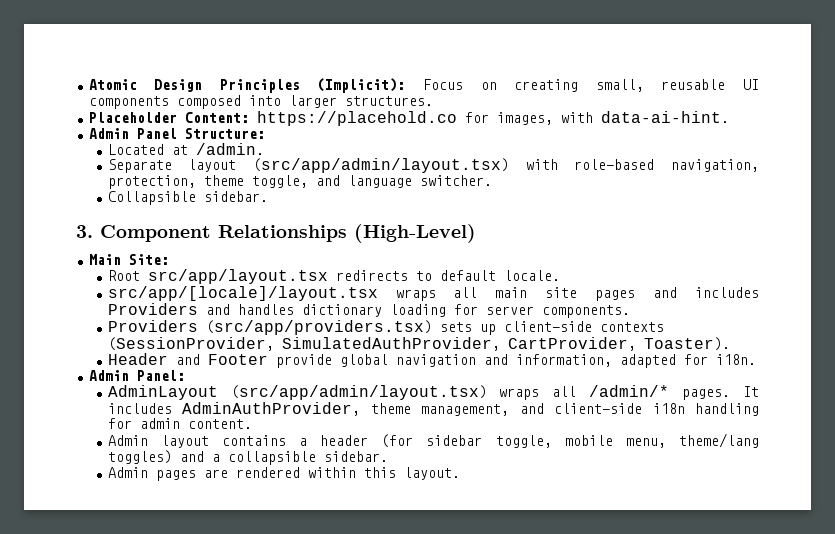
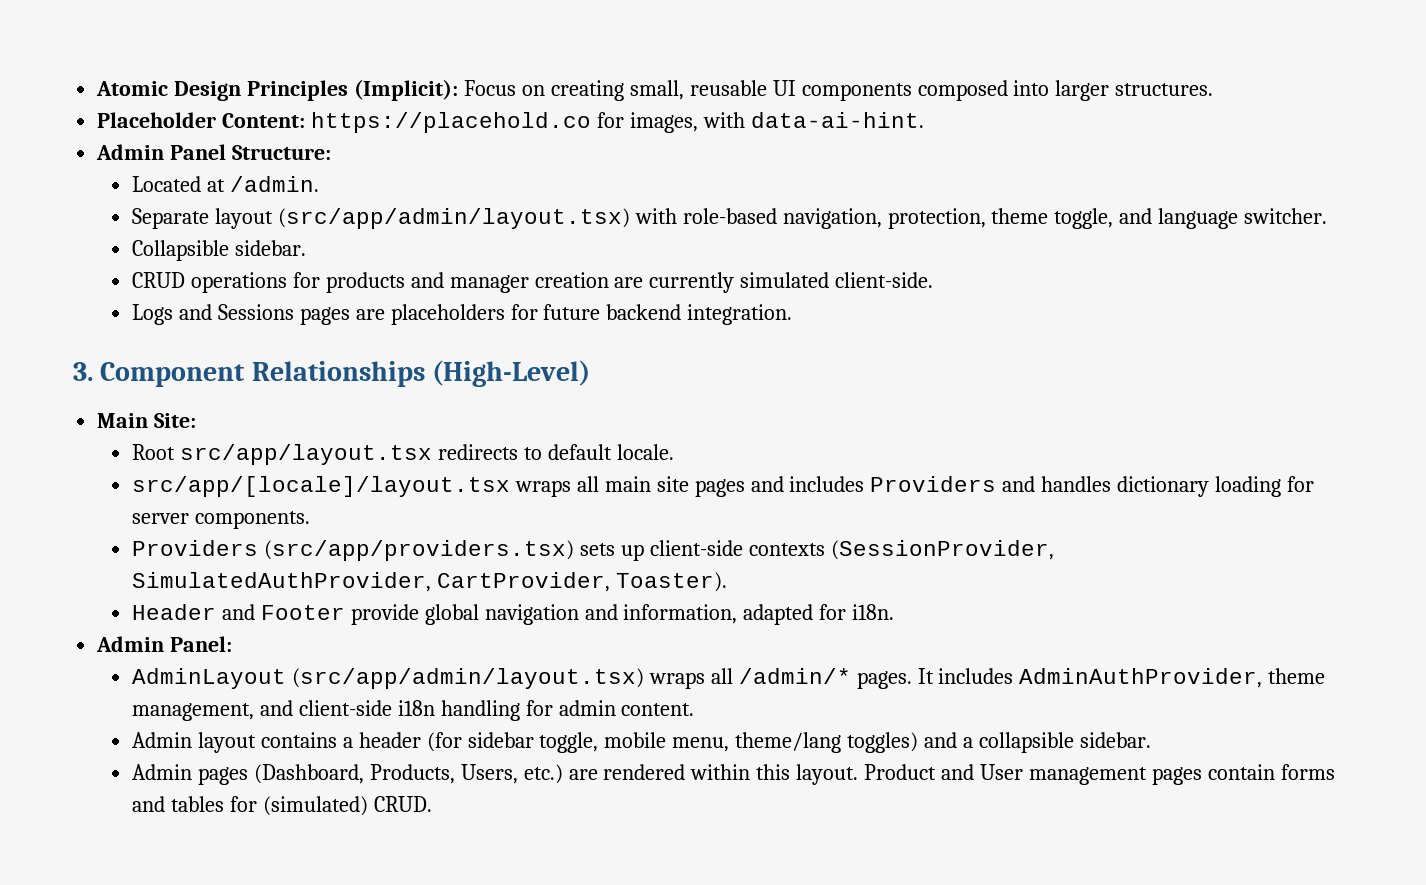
(268, 196) none -> [131,272,934,293] [131,304,793,325] // CRUD operations for products and manager creation are currently simulated client-side. // Logs and Sessions pages are placeholders for future backend integration.
(196, 475) none -> [253,764,563,784] (Dashboard, Products, Users, etc.)
(460, 473) none -> [864,764,1335,785] [131,796,432,816] Product and User management pages contain forms and tables for (simulated) CRUD.

